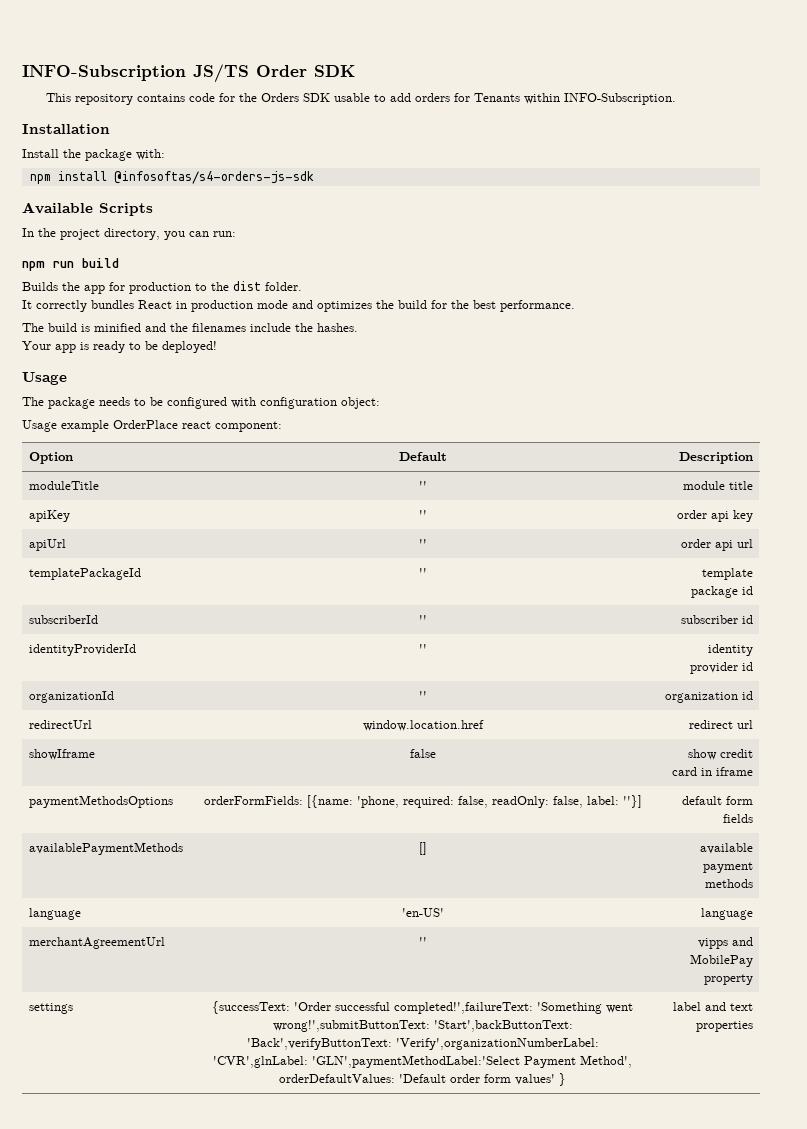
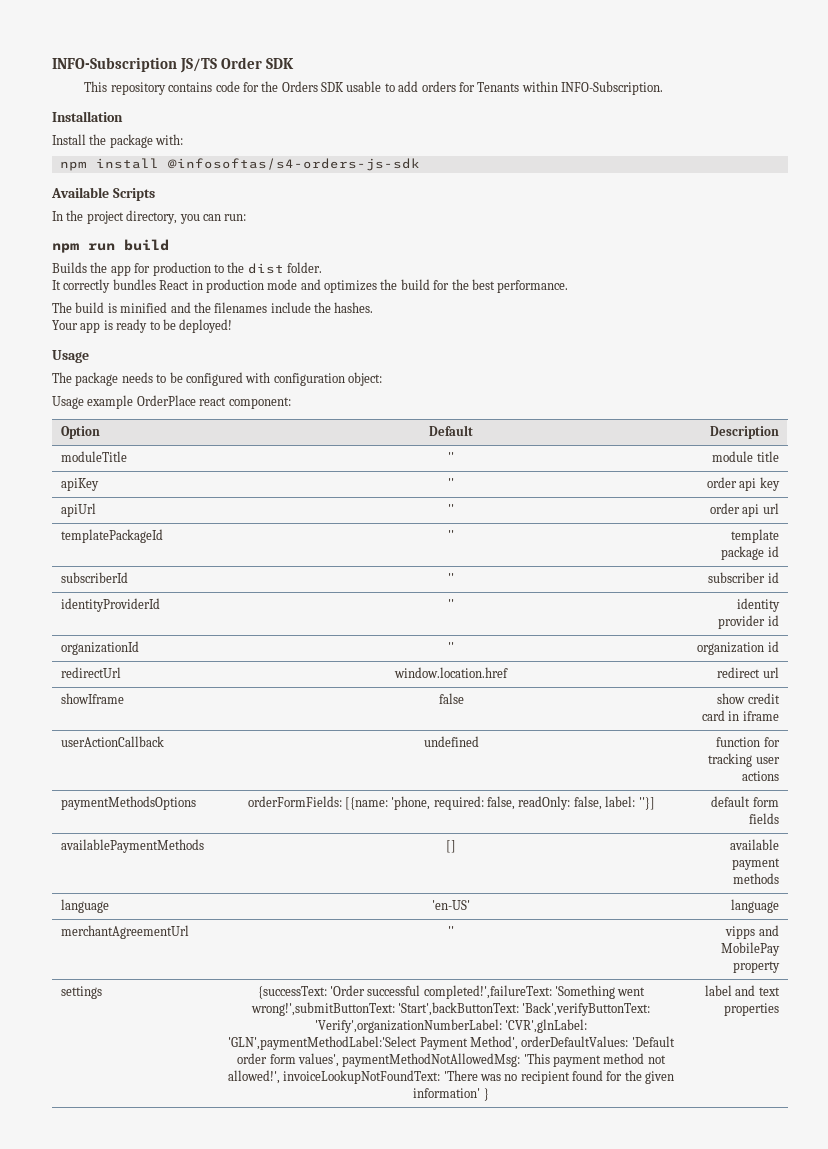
(753, 771) none -> [61,736,165,747] [423,736,479,747] [716,737,780,747] [708,753,780,767] [741,771,779,781] // userActionCallback | undefined | function for tracking user actions
[515,1074,555,1085] values' -> [297,1053,666,1067] [227,1070,675,1084] [413,1088,481,1098] values', paymentMethodNotAllowedMsg: 'This payment method not allowed!', invoiceLookupNotFoundText: 'There was no recipient found for the given information'

